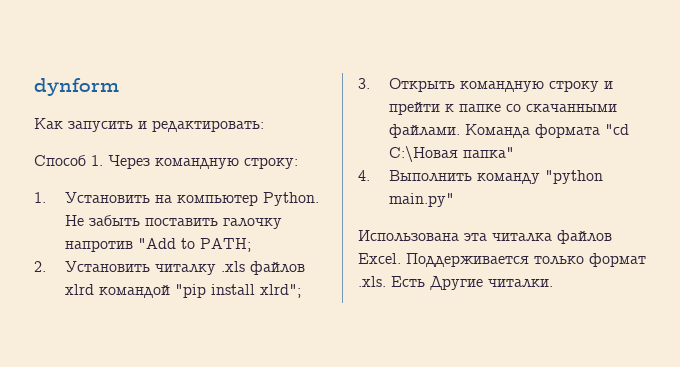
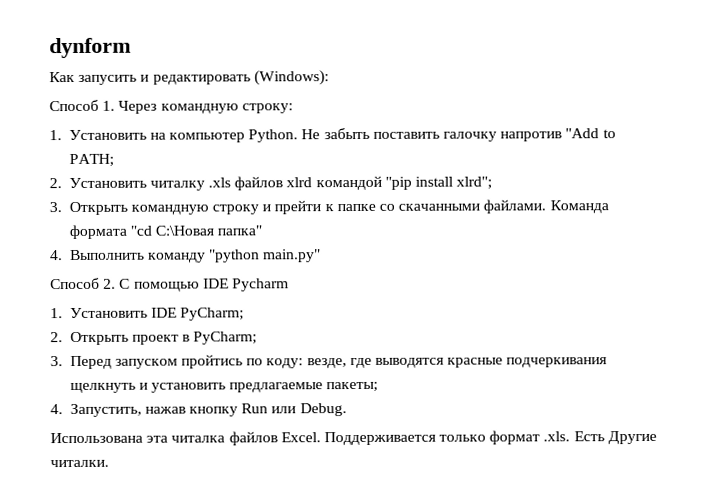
[152,120,264,132] редактировать: -> [152,70,329,86] редактировать (Windows):
(454, 200) none -> [50,277,289,292] [50,307,245,321] [50,331,258,346] [50,354,608,370] [69,381,379,394] [50,403,347,418] // Способ 2. С помощью IDE Pycharm // 1. Установить IDE PyCharm; // 2. Открыть проект в PyCharm; // 3. Перед запуском пройтись по коду: везде, где выводятся красные подчеркивания щелкнуть и установить предлагаемые пакеты; // 4. Запустить, нажав кнопку Run или Debug.

